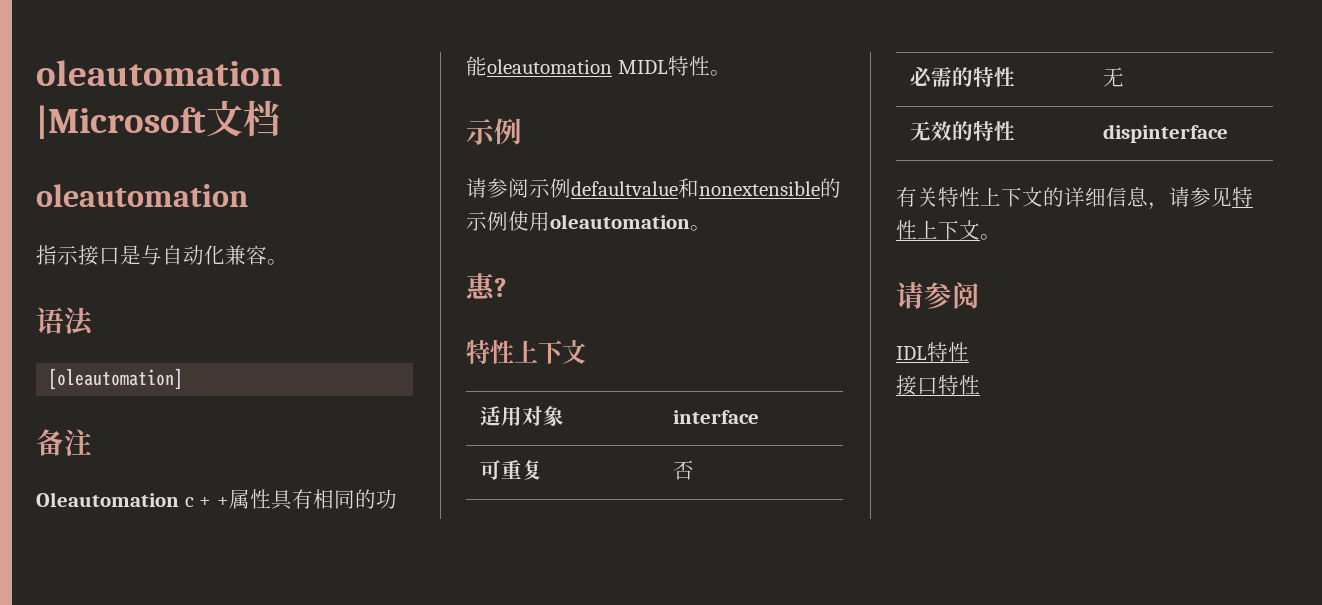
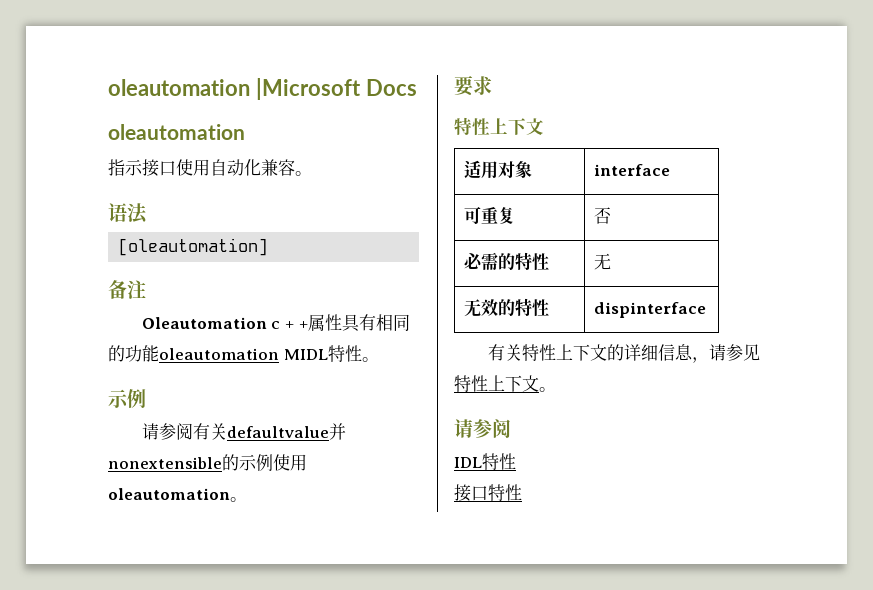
[206,100,280,137] 文档 -> [365,79,417,96] Docs
[120,245,162,265] 是与 -> [176,159,210,176] 使用
[529,178,699,198] 示例defaultvalue和 -> [192,423,346,440] 有关defaultvalue并
[466,273,507,300] 惠? -> [454,76,492,96] 要求

